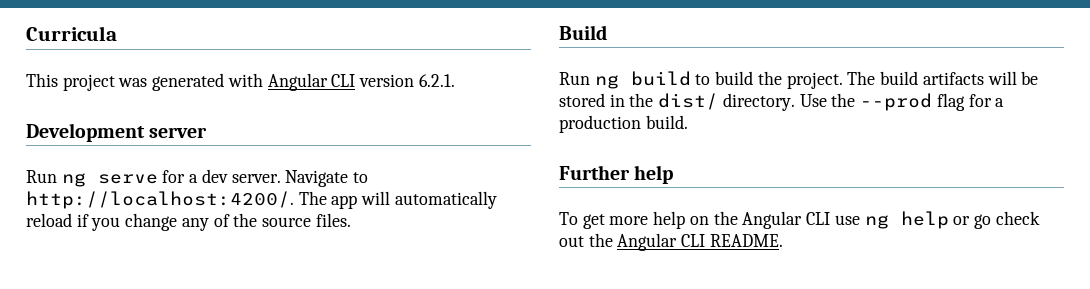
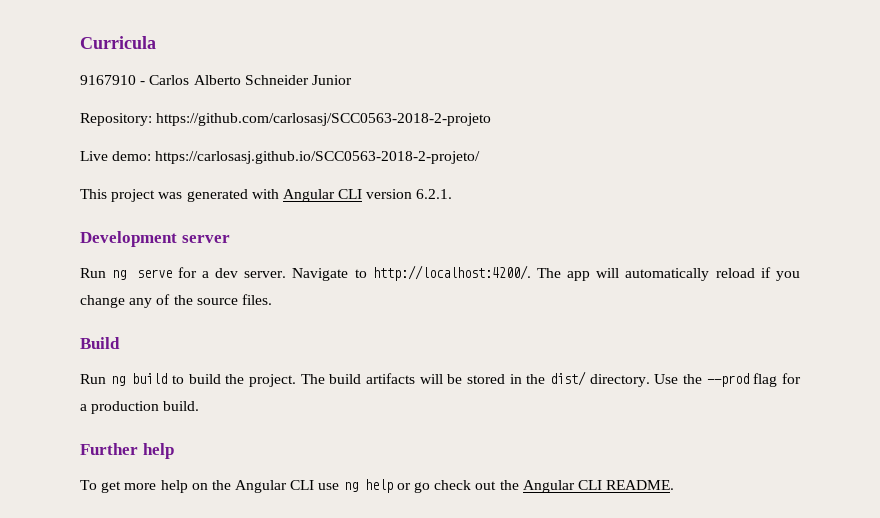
(117, 33) none -> [80,75,352,85] [80,113,492,126] [80,151,481,164] // 9167910 - Carlos Alberto Schneider Junior // Repository: https://github.com/carlosasj/SCC0563-2018-2-projeto // Live demo: https://carlosasj.github.io/SCC0563-2018-2-projeto/

